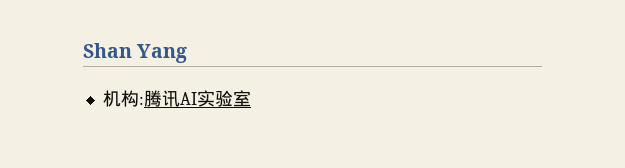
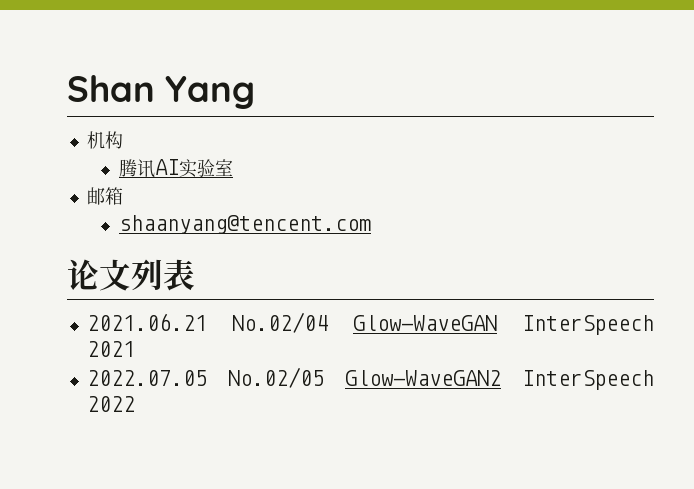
[138,96,144,105] : -> (123, 140) //
(251, 98) none -> [86,187,123,205] [118,215,371,234] [67,259,195,291] [86,312,654,335] [86,341,135,357] [86,367,654,390] [86,396,135,412] // 邮箱 // shaanyang@tencent.com // 论文列表 // 2021.06.21 No.02/04 Glow-WaveGAN InterSpeech 2021 // 2022.07.05 No.02/05 Glow-WaveGAN2 InterSpeech 2022

